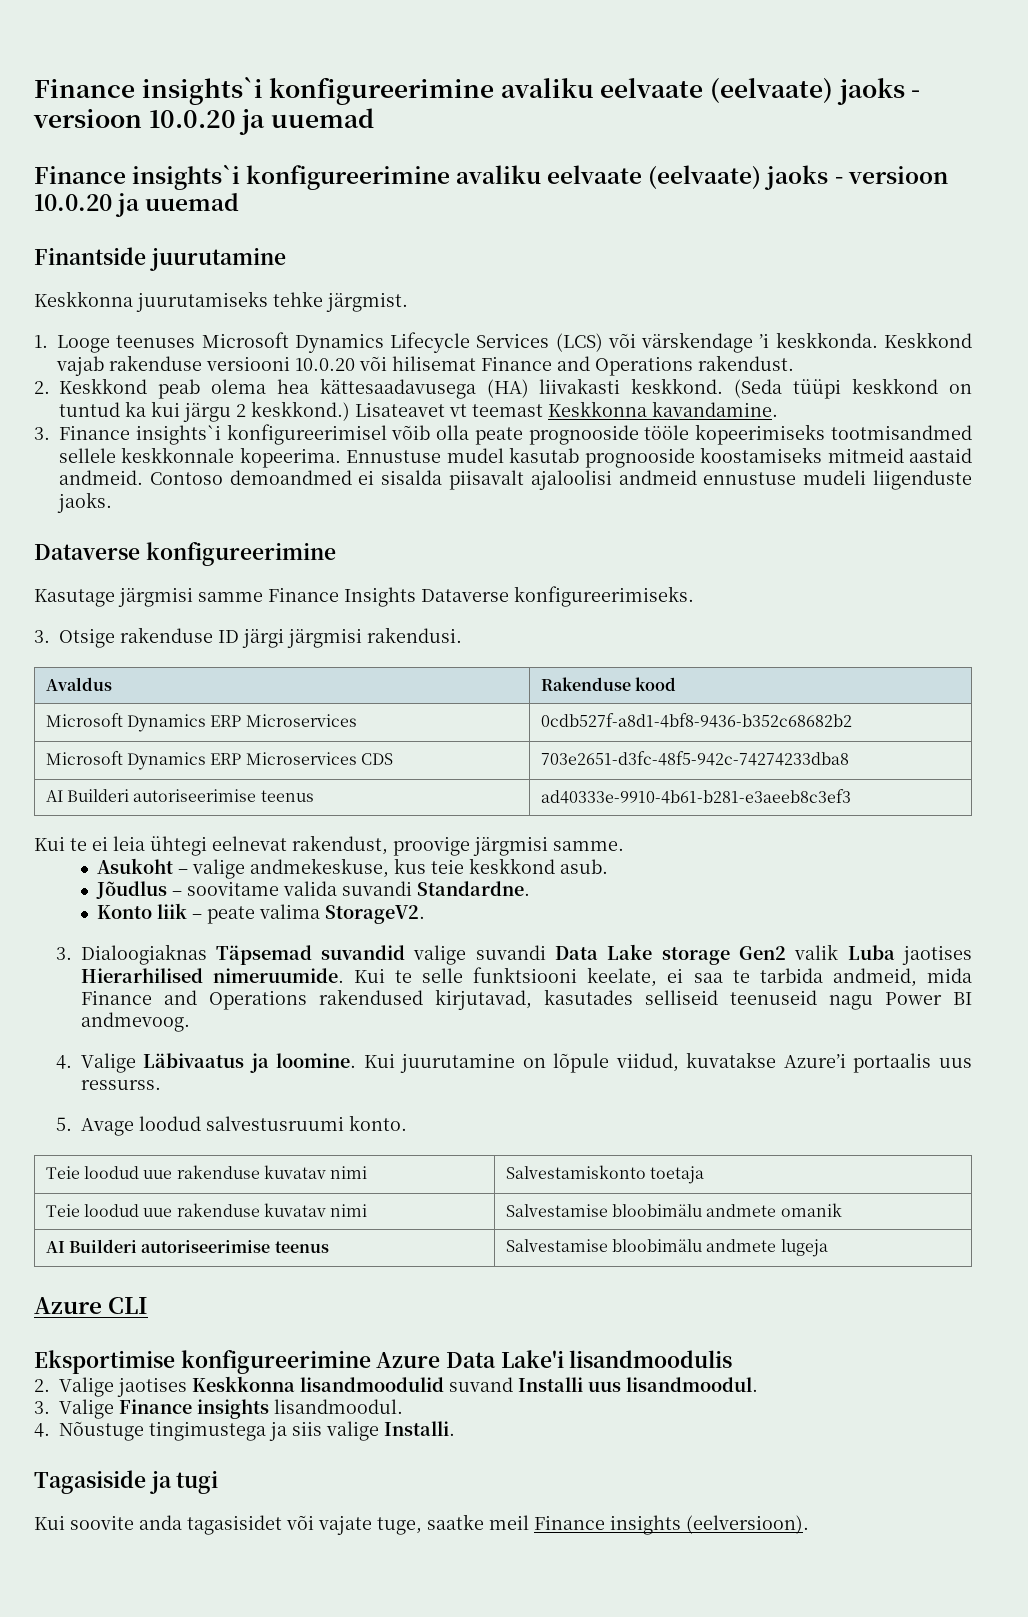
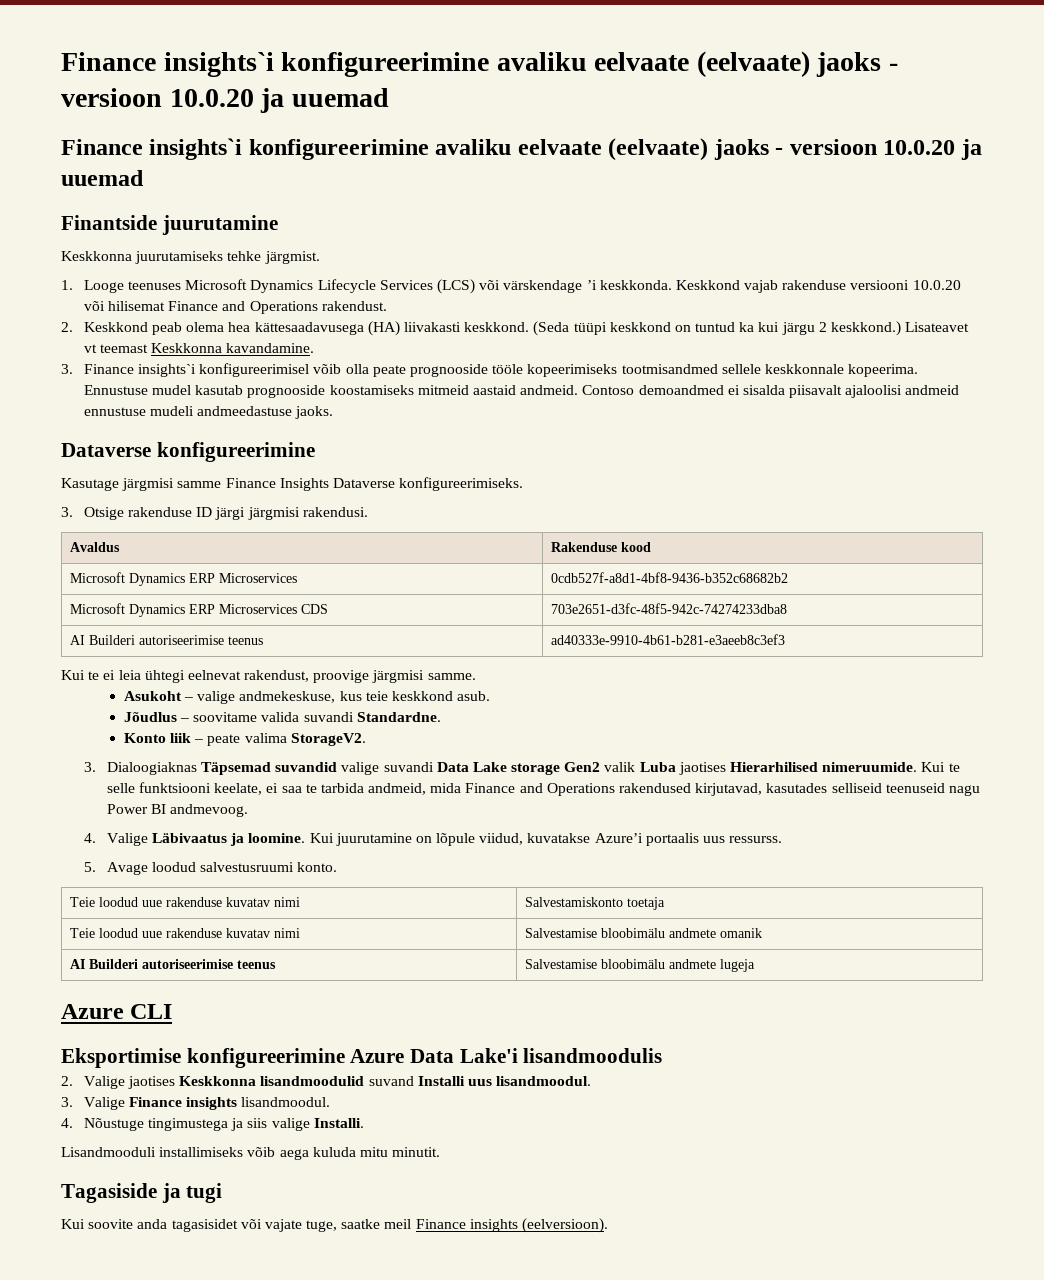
[872,470,972,490] liigenduste -> [197,406,293,416] andmeedastuse
(455, 1428) none -> [61,1147,441,1160] // Lisandmooduli installimiseks võib aega kuluda mitu minutit.

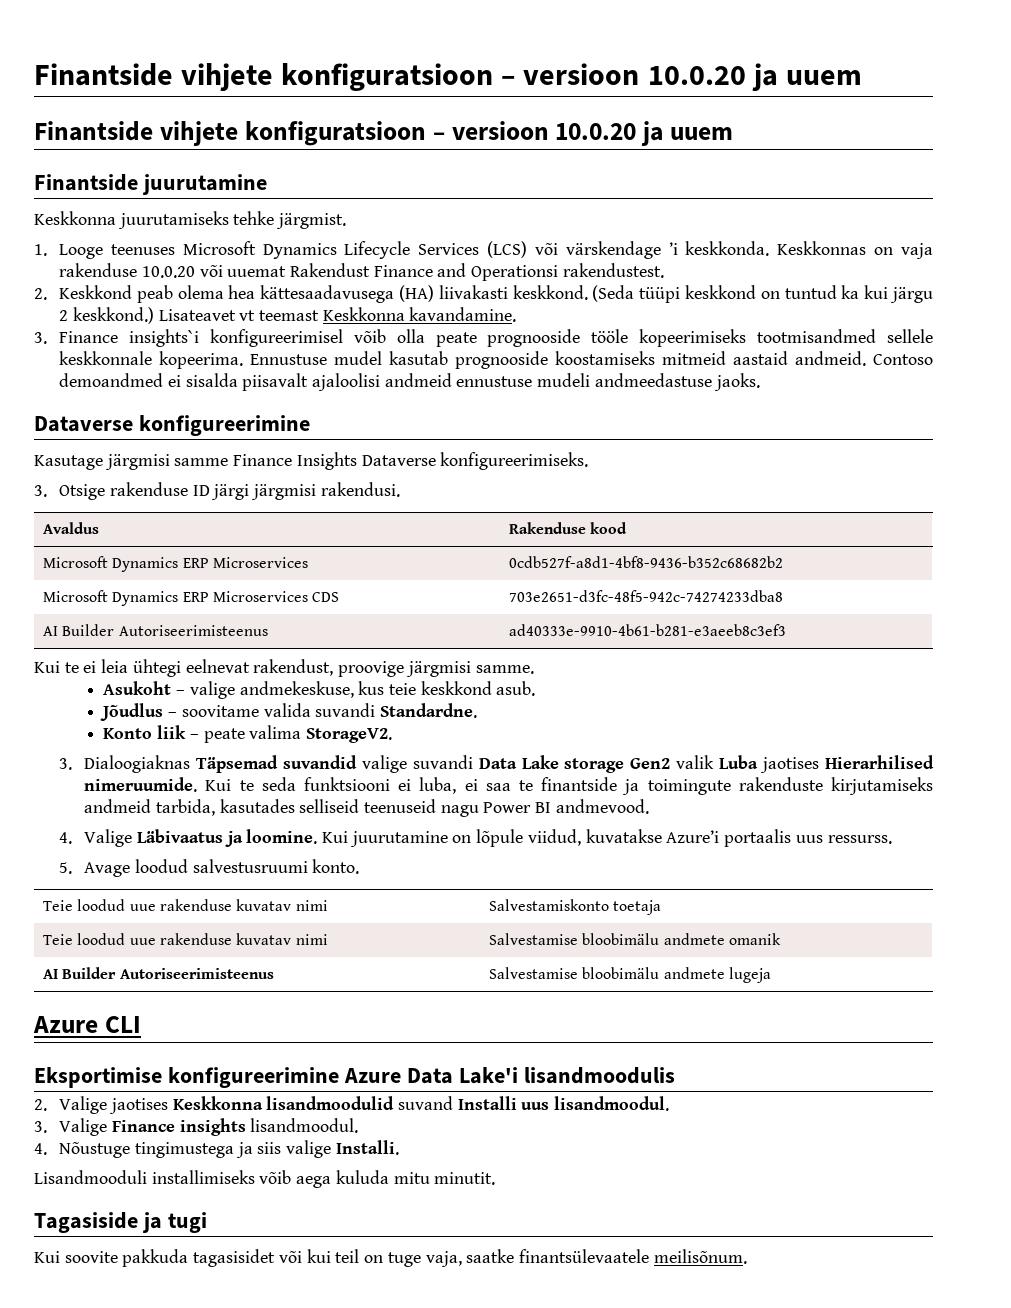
[61,51,898,77] [61,88,389,113] [61,138,982,161] [61,170,144,186] Finance insights`i konfigureerimine avaliku eelvaate (eelvaate) jaoks - versioon 10.0.20 ja uuemad // Finance insights`i konfigureerimine avaliku eelvaate (eelvaate) jaoks - versioon 10.0.20 ja uuemad -> [34,63,862,91] [34,121,734,146] Finantside vihjete konfiguratsioon – versioon 10.0.20 ja uuem // Finantside vihjete konfiguratsioon – versioon 10.0.20 ja uuem
[675,280,961,293] [83,301,387,314] Keskkond vajab rakenduse versiooni 10.0.20 või hilisemat Finance and Operations rakendust. -> [777,241,934,259] [59,263,664,281] Keskkonnas on vaja rakenduse 10.0.20 või uuemat Rakendust Finance and Operationsi rakendustest.
[88,635,263,645] Builderi autoriseerimise teenus -> [62,624,268,636] Builder Autoriseerimisteenus
[106,782,763,796] selle funktsiooni keelate, ei saa te tarbida andmeid, mida Finance and Operations rakendused kirjutavad, -> [261,777,933,795] [84,799,215,816] seda funktsiooni ei luba, ei saa te finantside ja toimingute rakenduste kirjutamiseks andmeid tarbida,
[170,804,249,817] andmevoog. -> [555,799,649,814] andmevood.
[88,959,276,969] Builderi autoriseerimise teenus -> [62,967,274,979] Builder Autoriseerimisteenus
[137,1219,168,1229] anda -> [122,1249,189,1267] pakkuda
[264,1218,609,1233] vajate tuge, saatke meil Finance insights (eelversioon). -> [306,1249,747,1267] kui teil on tuge vaja, saatke finantsülevaatele meilisõnum.

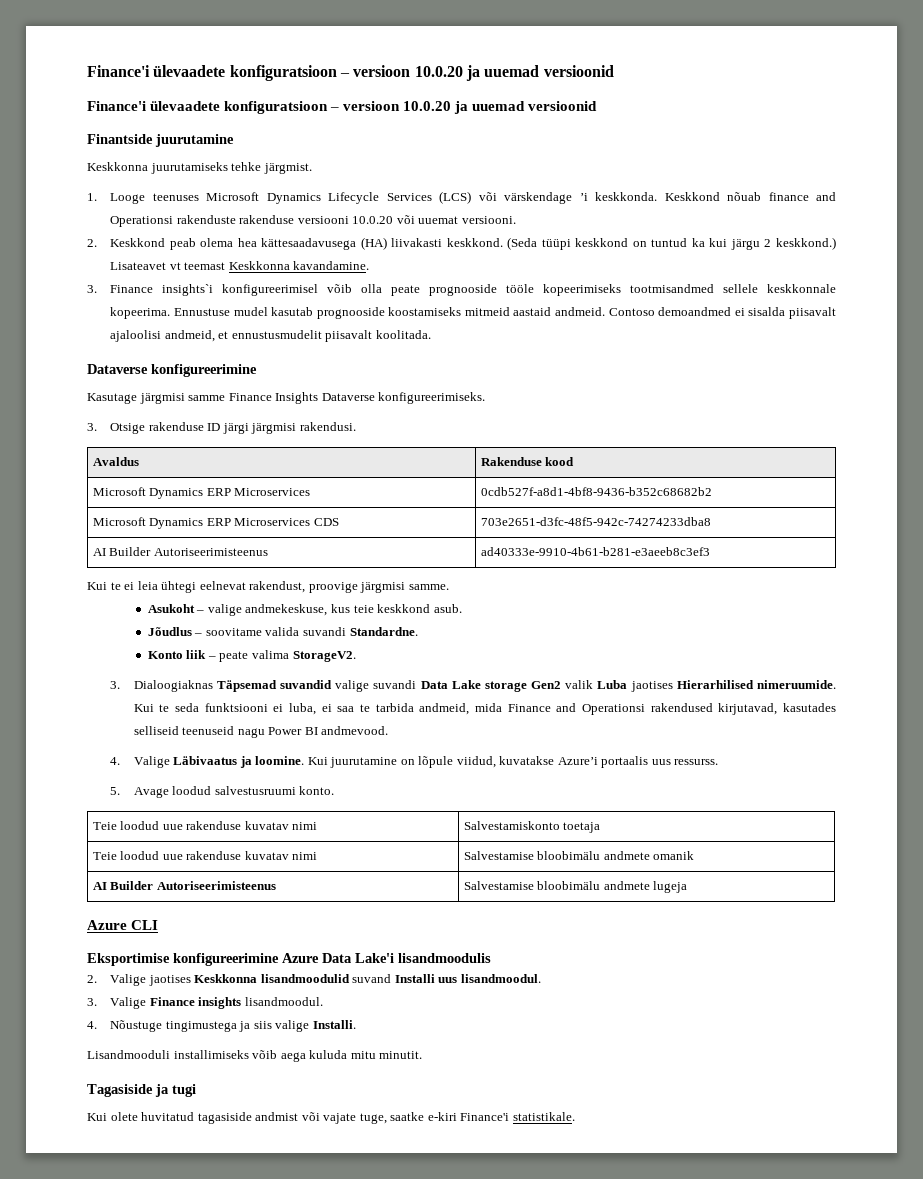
[34,63,862,91] [34,121,734,146] Finantside vihjete konfiguratsioon – versioon 10.0.20 ja uuem // Finantside vihjete konfiguratsioon – versioon 10.0.20 ja uuem -> [87,65,614,81] [87,101,598,114] Finance'i ülevaadete konfiguratsioon – versioon 10.0.20 ja uuemad versioonid // Finance'i ülevaadete konfiguratsioon – versioon 10.0.20 ja uuemad versioonid
[777,241,934,259] [59,263,664,281] Keskkonnas on vaja rakenduse 10.0.20 või uuemat Rakendust Finance and Operationsi rakendustest. -> [664,192,837,201] [110,215,516,227] Keskkond nõuab finance and Operationsi rakenduste rakenduse versiooni 10.0.20 või uuemat versiooni.
[384,373,760,391] andmeid ennustuse mudeli andmeedastuse jaoks. -> [164,330,431,342] andmeid, et ennustusmudelit piisavalt koolitada.
[541,777,933,795] [84,799,215,816] finantside ja toimingute rakenduste kirjutamiseks andmeid tarbida, -> [375,703,778,715] tarbida andmeid, mida Finance and Operationsi rakendused kirjutavad,
[64,1249,747,1267] soovite pakkuda tagasisidet või kui teil on tuge vaja, saatke finantsülevaatele meilisõnum. -> [110,1112,575,1124] olete huvitatud tagasiside andmist või vajate tuge, saatke e-kiri Finance'i statistikale.

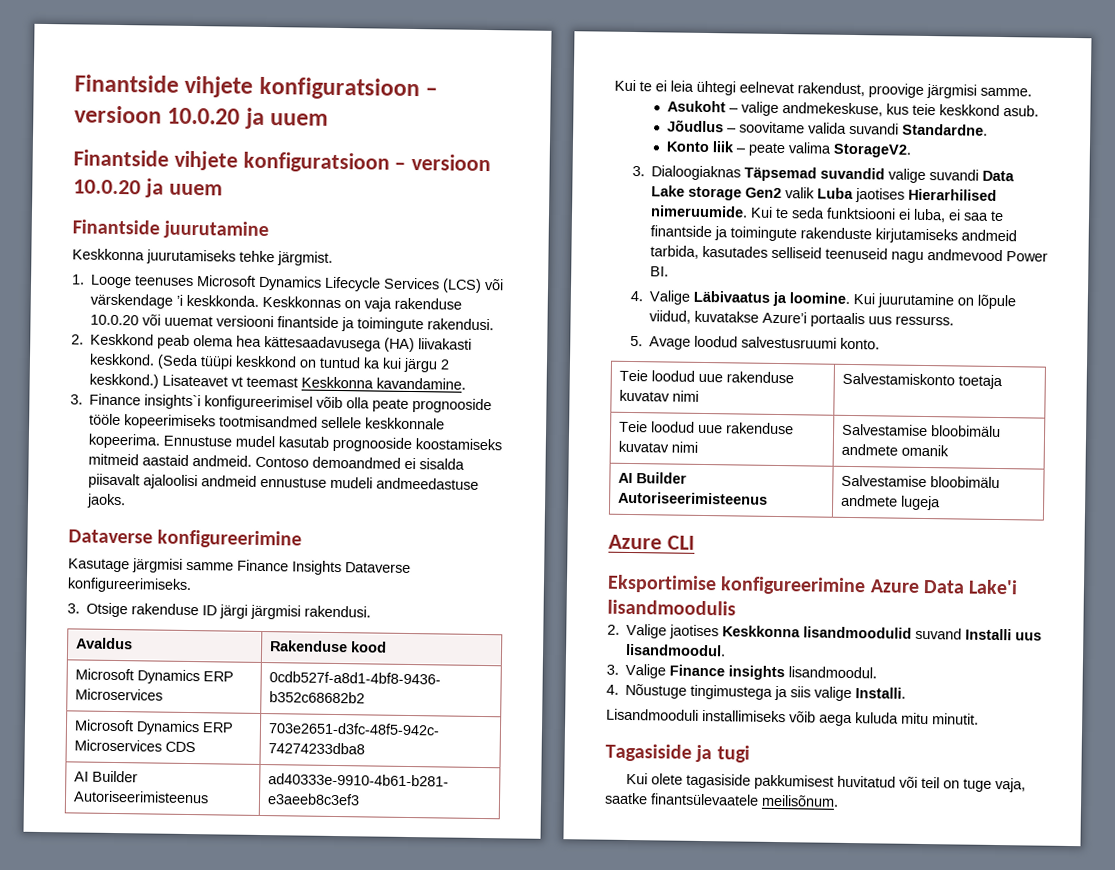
[87,65,614,81] [87,101,598,114] Finance'i ülevaadete konfiguratsioon – versioon 10.0.20 ja uuemad versioonid // Finance'i ülevaadete konfiguratsioon – versioon 10.0.20 ja uuemad versioonid -> [74,74,439,101] [74,105,330,129] [73,149,492,173] [73,178,223,198] Finantside vihjete konfiguratsioon – versioon 10.0.20 ja uuem // Finantside vihjete konfiguratsioon – versioon 10.0.20 ja uuem
[664,192,837,201] [110,215,516,227] Keskkond nõuab finance and Operationsi rakenduste rakenduse versiooni 10.0.20 või uuemat versiooni. -> [262,295,463,312] [90,314,495,333] Keskkonnas on vaja rakenduse 10.0.20 või uuemat versiooni finantside ja toimingute rakendusi.
[164,330,431,342] andmeid, et ennustusmudelit piisavalt koolitada. -> [201,475,480,490] [86,493,127,509] andmeid ennustuse mudeli andmeedastuse jaoks.
[375,703,778,715] tarbida andmeid, mida Finance and Operationsi rakendused kirjutavad, -> [649,225,1017,244] [649,245,699,259] finantside ja toimingute rakenduste kirjutamiseks andmeid tarbida,
[268,726,389,735] Power BI andmevood. -> [926,249,1048,262] [649,266,669,277] andmevood Power BI.
[141,1112,575,1124] huvitatud tagasiside andmist või vajate tuge, saatke e-kiri Finance'i statistikale. -> [685,773,1026,793] [604,792,839,807] tagasiside pakkumisest huvitatud või teil on tuge vaja, saatke finantsülevaatele meilisõnum.

